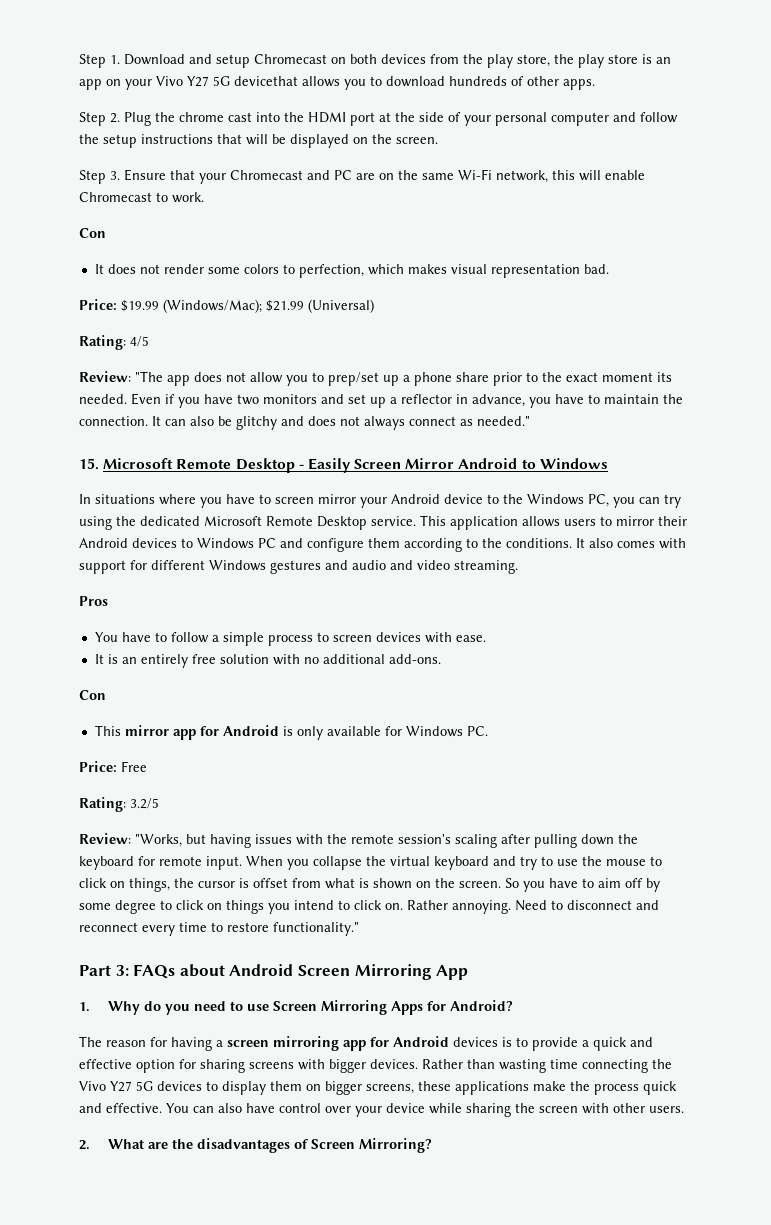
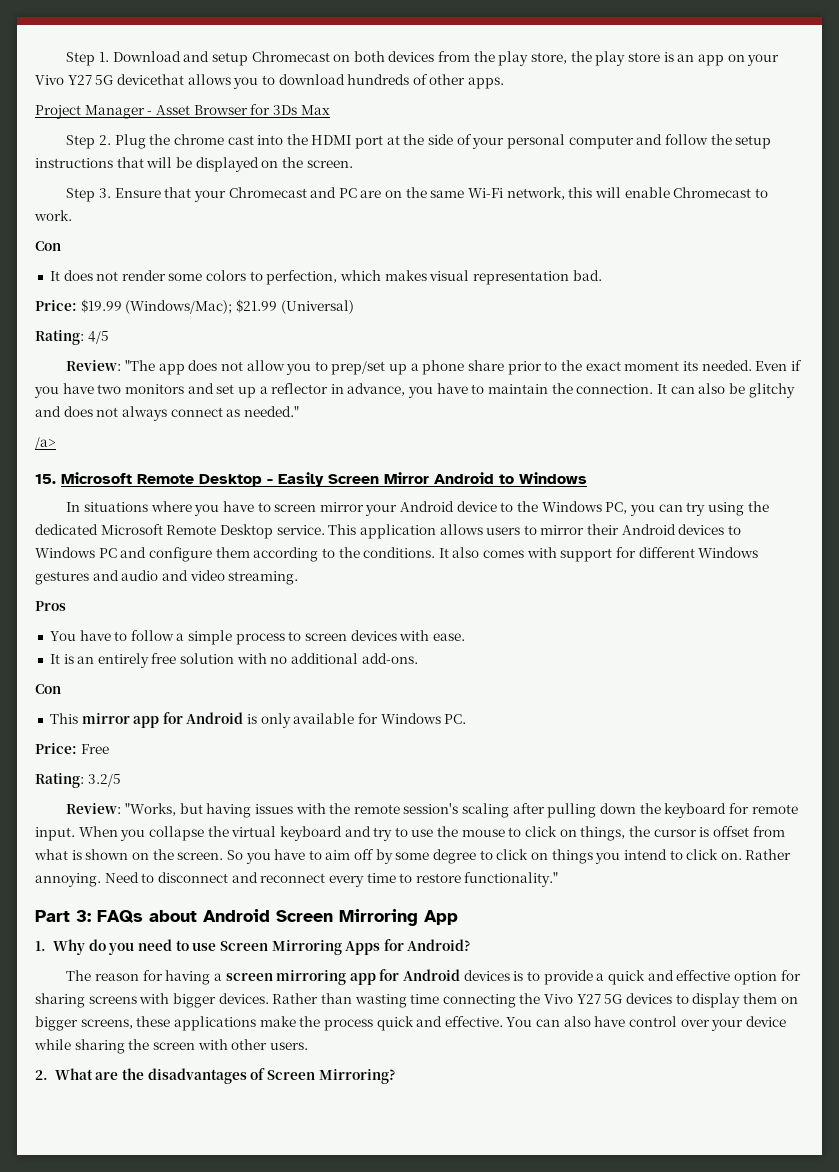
(595, 84) none -> [35,104,330,119] // Project Manager - Asset Browser for 3Ds Max
(530, 421) none -> [35,437,56,450] // /a>

